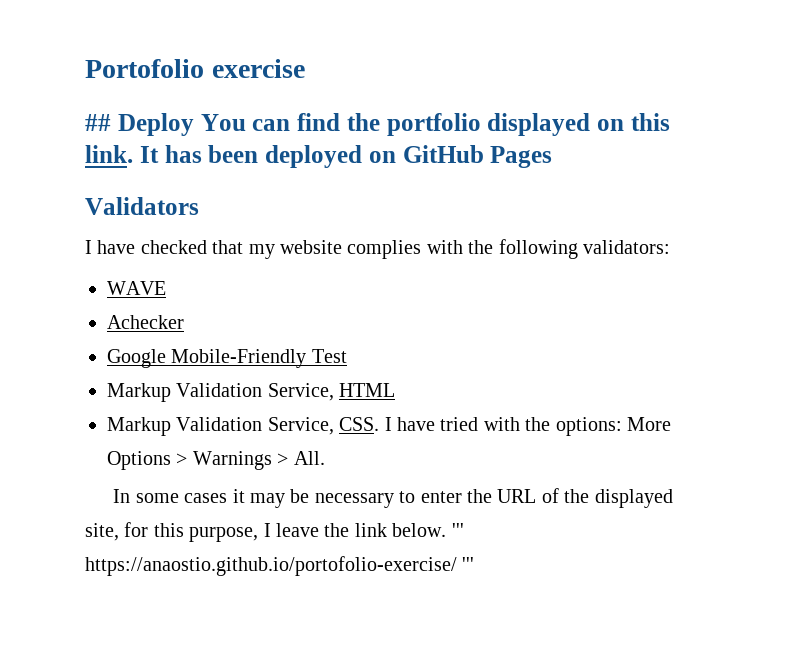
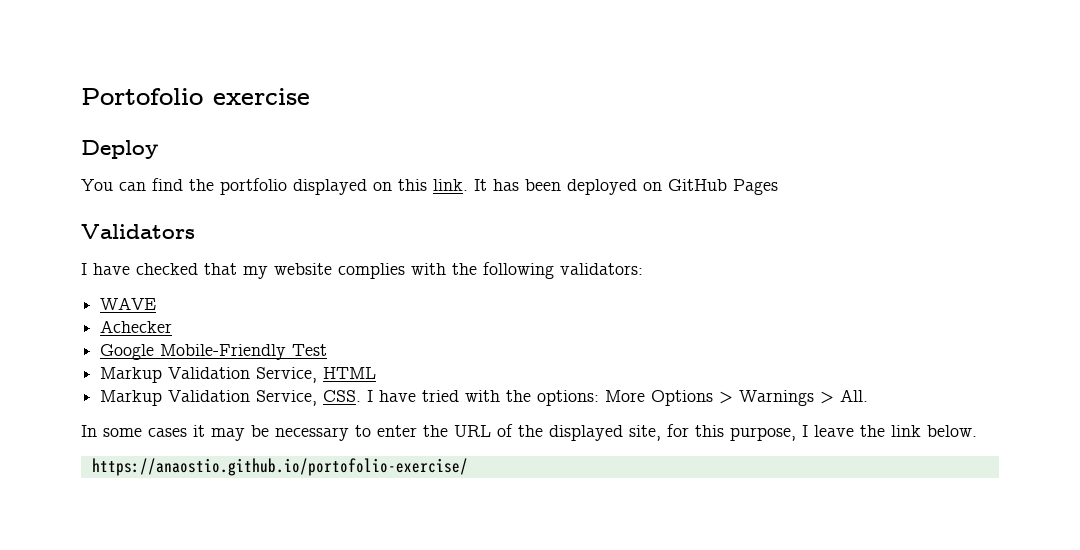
[85,114,111,131] ## -> (310, 96) none
(194, 124) none -> (158, 149) //
[451,523,464,537] [85,556,475,576] ''' https://anaostio.github.io/portofolio-exercise/ ''' -> [91,458,468,476] // https://anaostio.github.io/portofolio-exercise/

